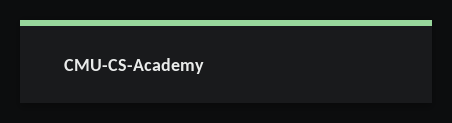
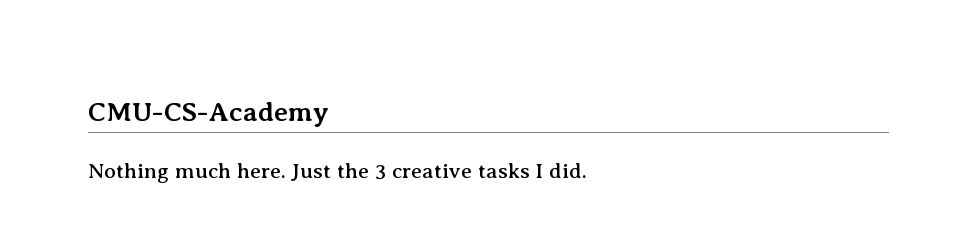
(204, 66) none -> [88,163,588,183] // Nothing much here. Just the 3 creative tasks I did.

